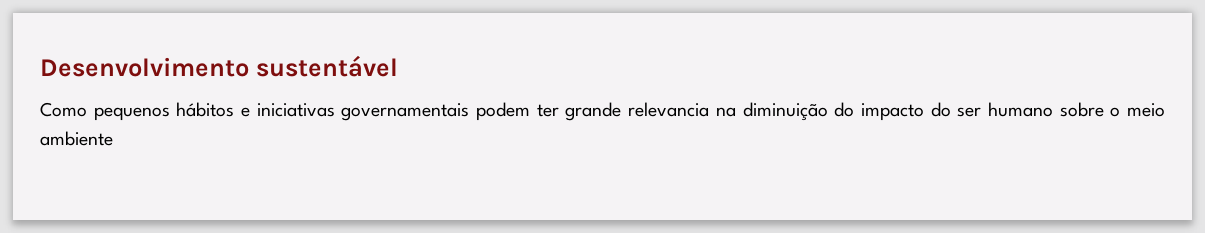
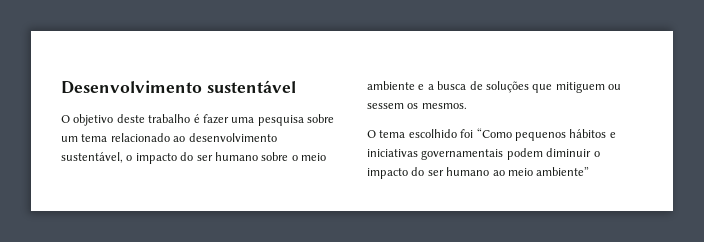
[40,102,855,121] Como pequenos hábitos e iniciativas governamentais podem ter grande relevancia na diminuição do -> [61,114,334,126] [61,133,277,142] [61,152,133,163] O objetivo deste trabalho é fazer uma pesquisa sobre um tema relacionado ao desenvolvimento sustentável, o
(113, 138) none -> [418,81,621,93] [367,103,467,109] [367,128,616,141] [367,148,600,160] [367,167,590,179] e a busca de soluções que mitiguem ou sessem os mesmos. // O tema escolhido foi “Como pequenos hábitos e iniciativas governamentais podem diminuir o impacto do ser humano ao meio ambiente”

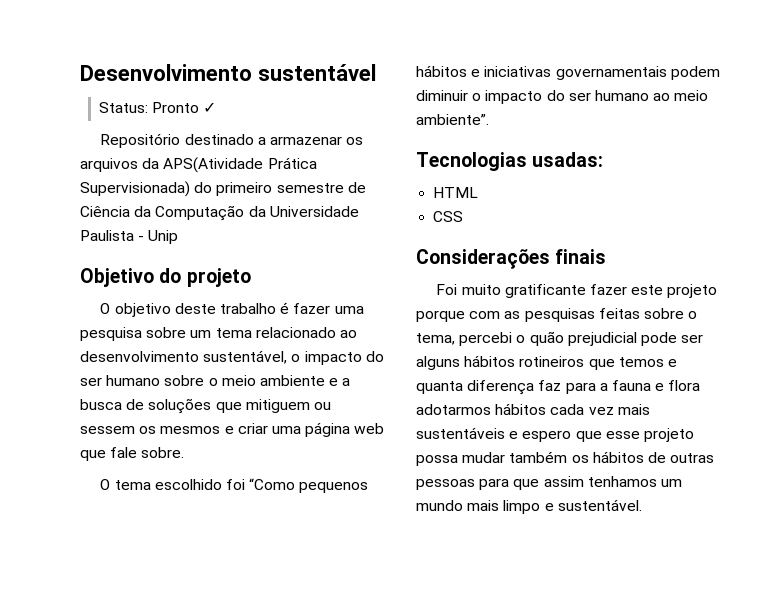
(296, 86) none -> [99,102,217,113] [100,133,364,148] [80,157,317,173] [80,181,366,197] [80,205,359,221] [80,230,179,244] [80,268,251,287] // Status: Pronto ✓ // Repositório destinado a armazenar os arquivos da APS(Atividade Prática Supervisionada) do primeiro semestre de Ciência da Computação da Universidade Paulista - Unip // Objetivo do projeto
[421,103,467,109] mesmos. -> [160,422,385,437] [80,447,185,461] mesmos e criar uma página web que fale sobre.
[536,167,590,176] ambiente” -> [416,114,489,125] [416,152,604,171] [433,187,479,198] [433,211,464,222] [416,249,607,269] [436,284,718,298] [416,308,698,322] [416,331,704,346] [416,355,677,370] [416,380,701,395] [416,403,650,415] [416,427,694,442] [416,451,715,466] [416,476,682,490] [416,499,642,514] ambiente”. // Tecnologias usadas: // HTML // CSS // Considerações finais // Foi muito gratificante fazer este projeto porque com as pesquisas feitas sobre o tema, percebi o quão prejudicial pode ser alguns hábitos rotineiros que temos e quanta diferença faz para a fauna e flora adotarmos hábitos cada vez mais sustentáveis e espero que esse projeto possa mudar também os hábitos de outras pessoas para que assim tenhamos um mundo mais limpo e sustentável.

